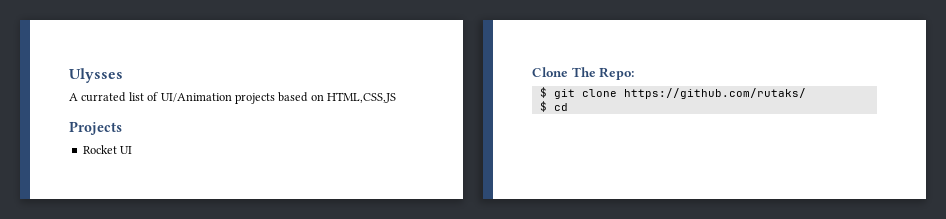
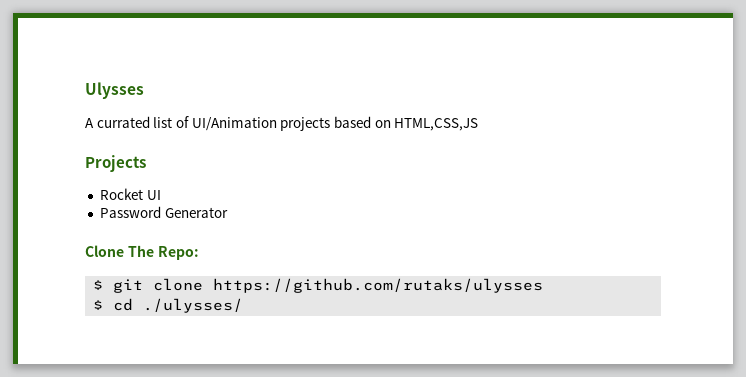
(133, 150) none -> [99,206,228,218] // Password Generator
[623,88,806,99] https://github.com/rutaks/ -> [213,278,544,293] https://github.com/rutaks/ulysses
(568, 107) none -> [143,298,244,313] ./ulysses/

